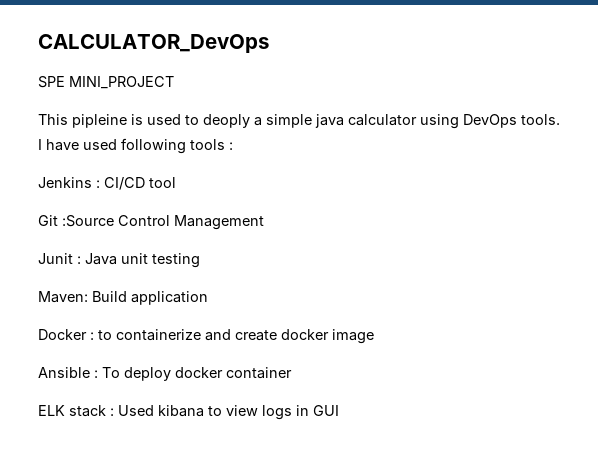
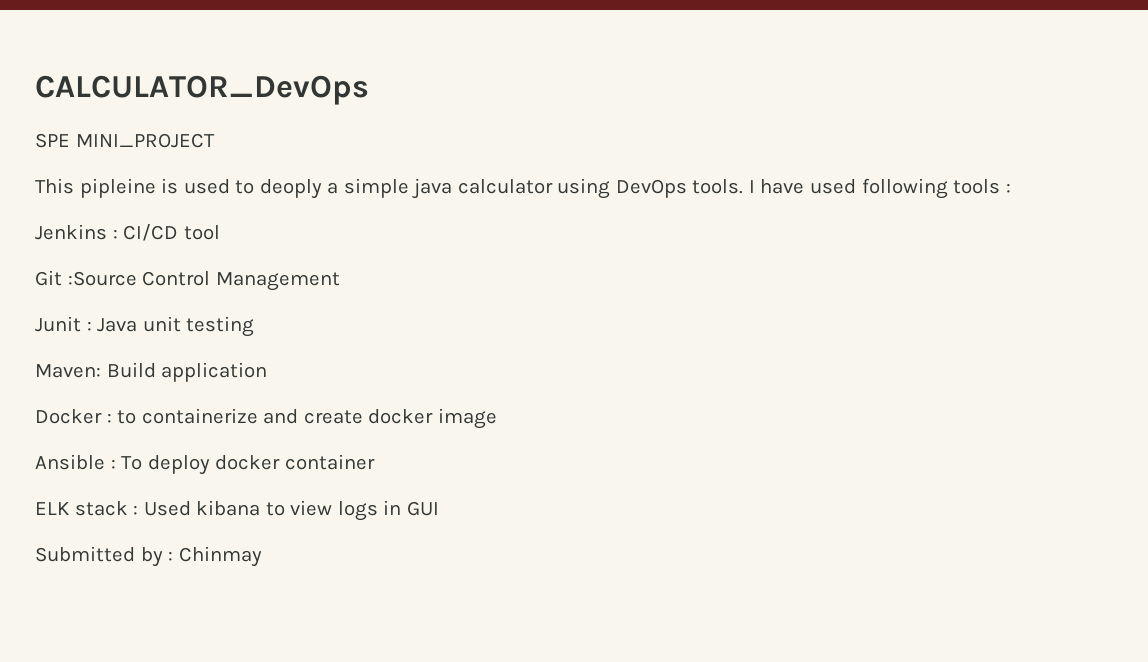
(339, 410) none -> [35,546,262,567] // Submitted by : Chinmay

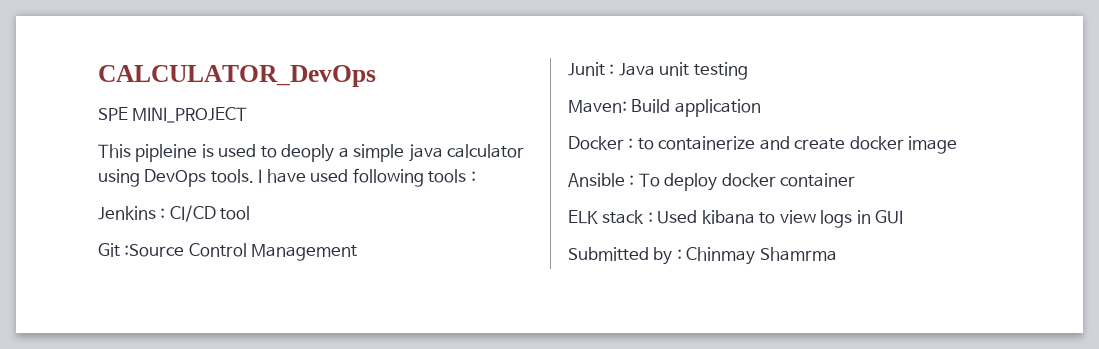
(262, 556) none -> [759,247,837,261] Shamrma

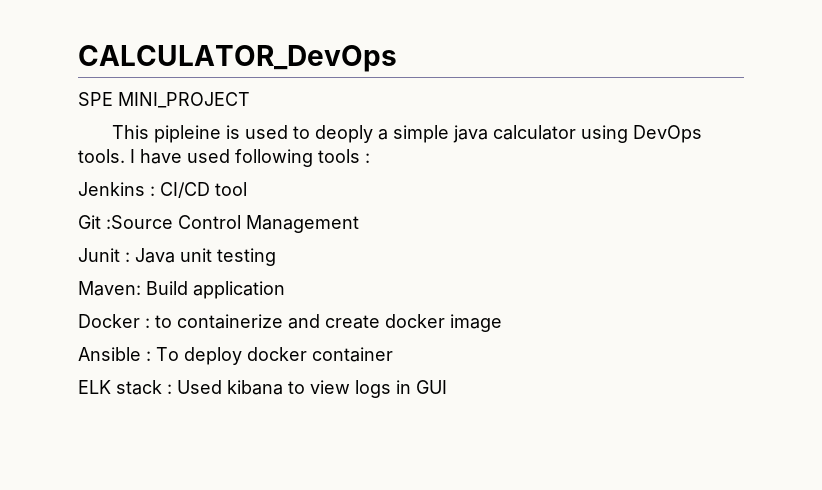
[568,247,837,265] // Submitted by : Chinmay Shamrma -> (447, 387) none

